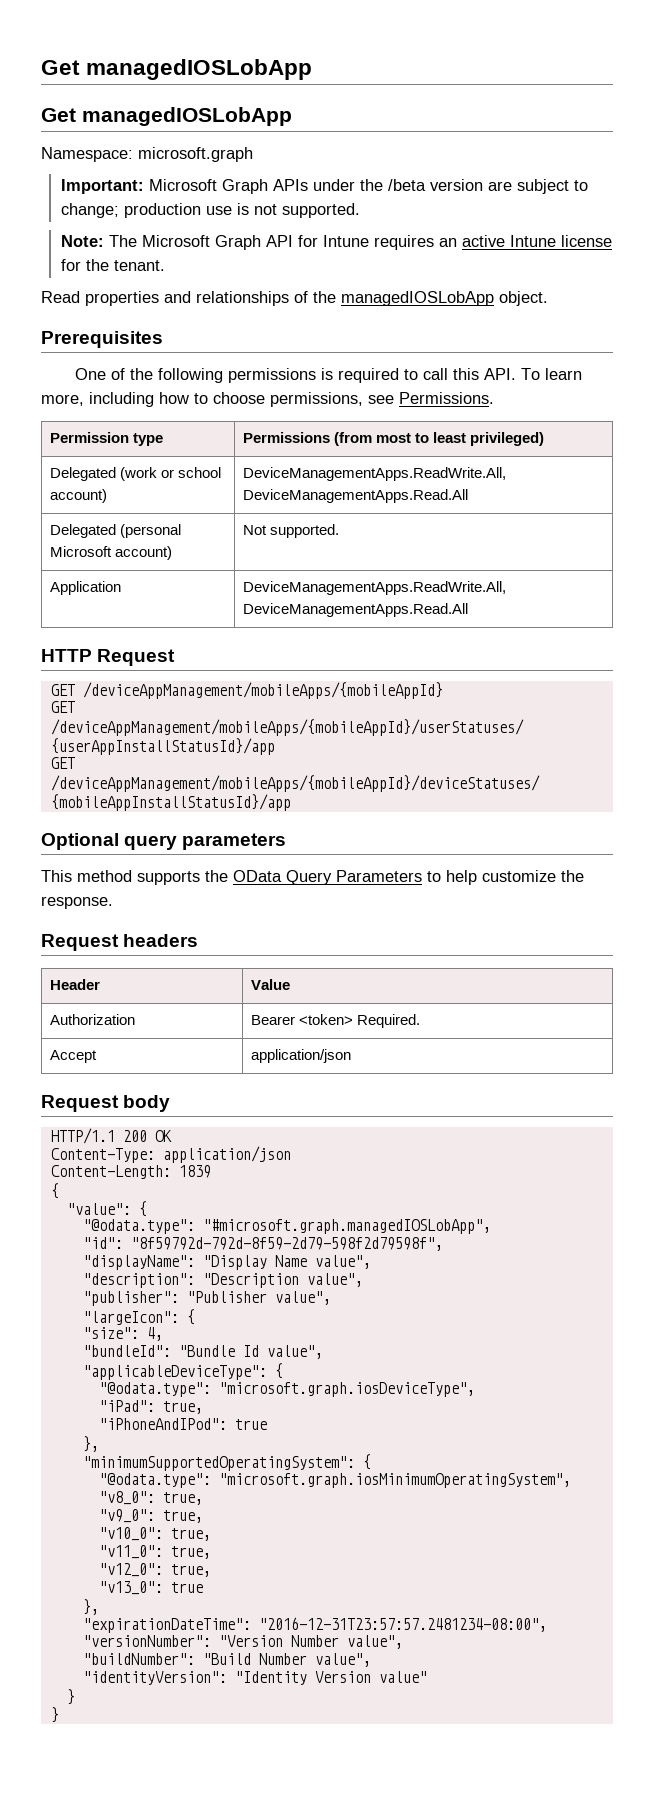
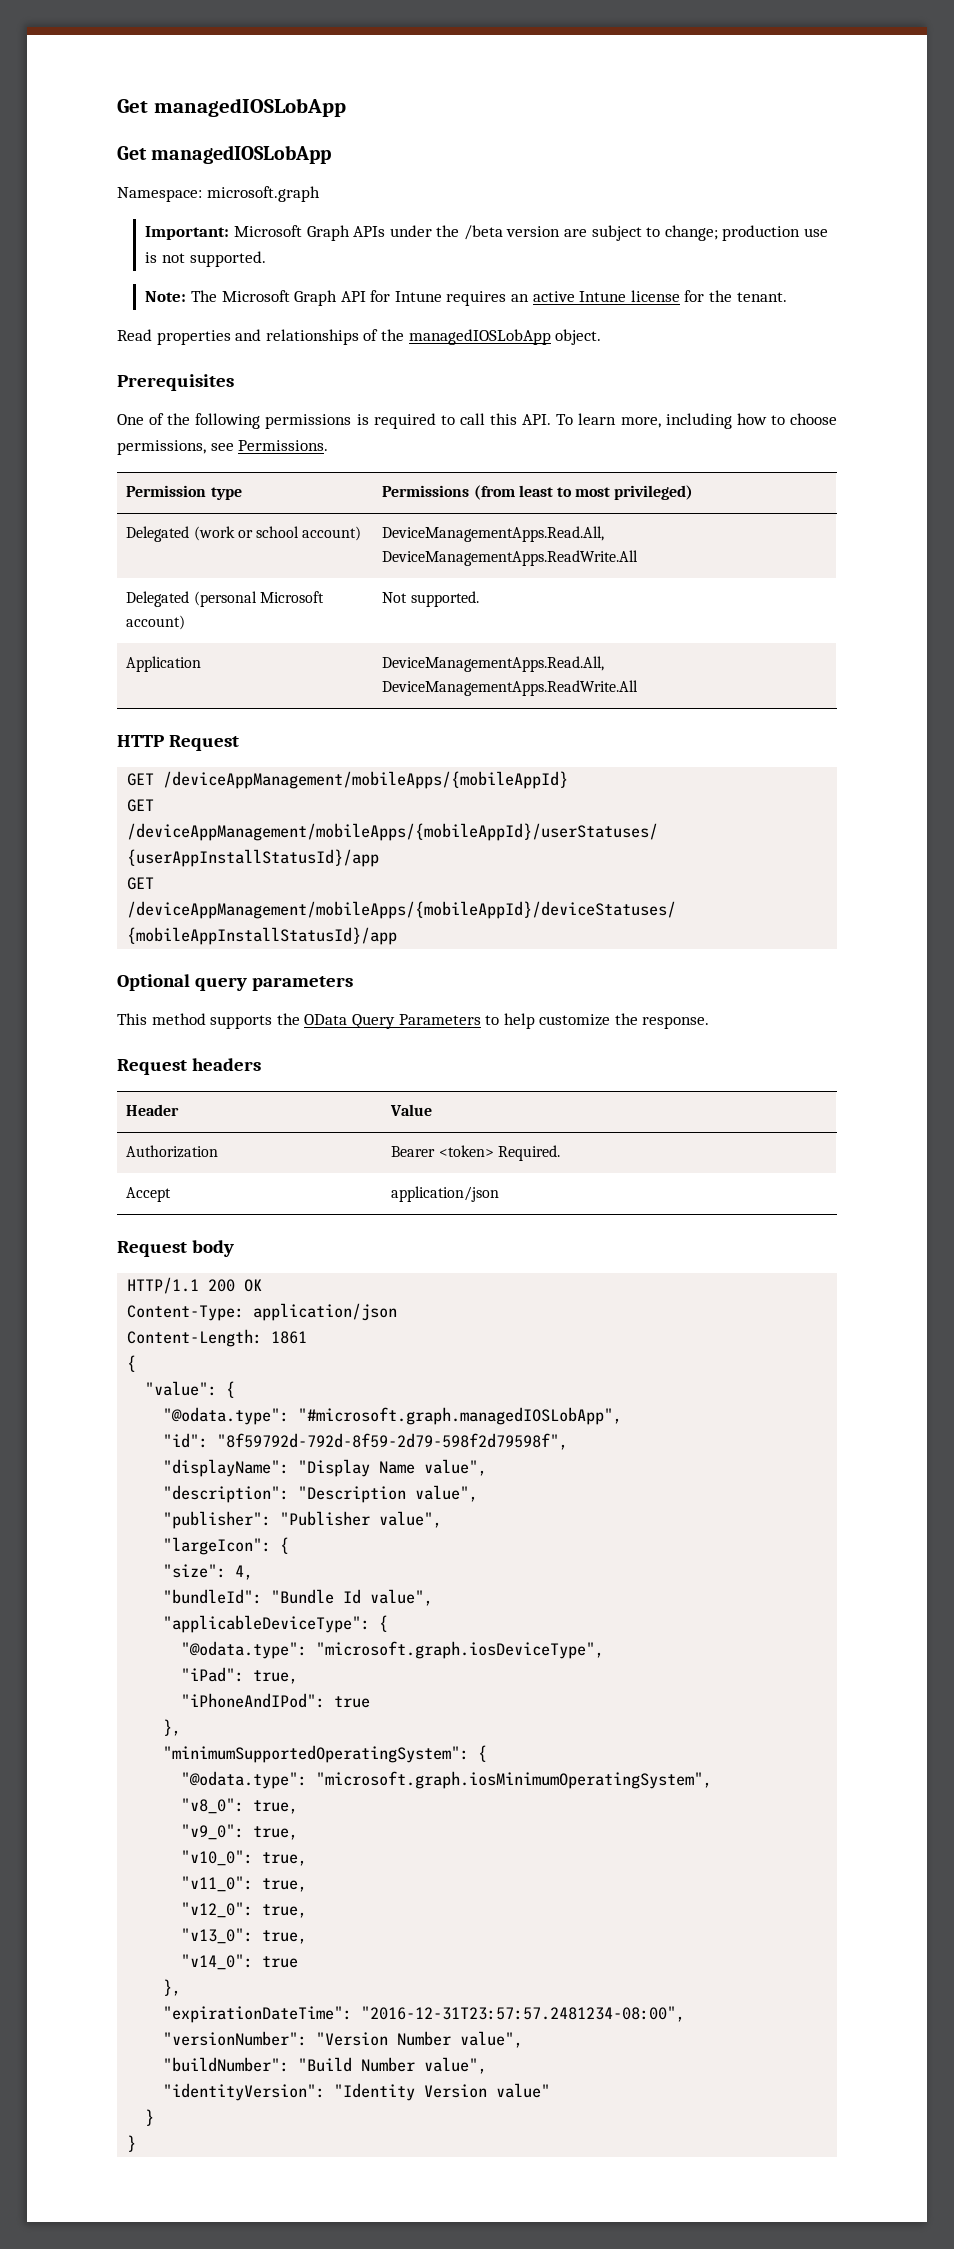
[376,432,467,443] most to least -> [518,485,611,497] least to most
[243,467,507,481] [243,489,469,503] DeviceManagementApps.ReadWrite.All, DeviceManagementApps.Read.All -> [382,526,605,542] [382,550,639,566] DeviceManagementApps.Read.All, DeviceManagementApps.ReadWrite.All
[243,581,507,595] [243,603,469,617] DeviceManagementApps.ReadWrite.All, DeviceManagementApps.Read.All -> [382,656,605,672] [382,680,639,696] DeviceManagementApps.Read.All, DeviceManagementApps.ReadWrite.All
[178,1165,211,1178] 1839 -> [271,1331,308,1344] 1861
(163, 1588) none -> [262,1930,308,1944] [181,1954,254,1970] true, // "v14_0":

